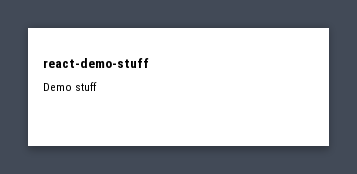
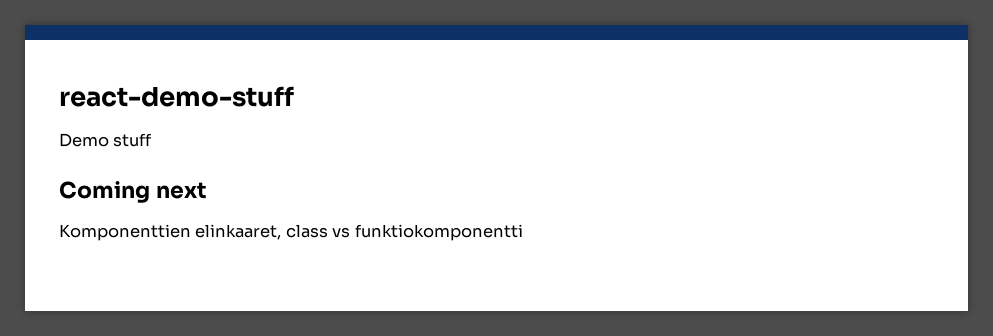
(98, 86) none -> [59,181,207,203] [59,224,523,241] // Coming next // Komponenttien elinkaaret, class vs funktiokomponentti

